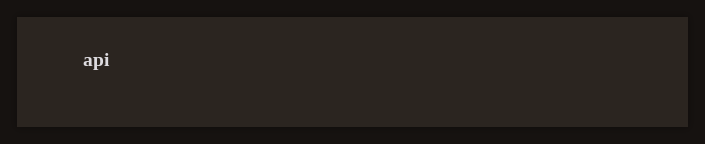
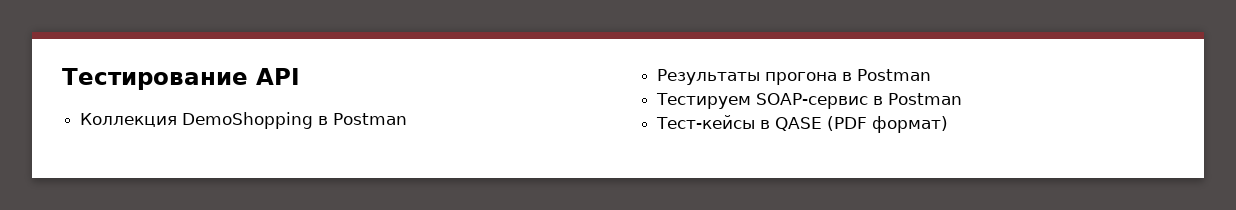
[83,53,110,70] api -> [62,68,300,90] [80,112,408,129] [657,69,932,85] [656,93,963,109] [656,115,949,133] Тестирование API // Коллекция DemoShopping в Postman // Результаты прогона в Postman // Тестируем SOAP-сервис в Postman // Тест-кейсы в QASE (PDF формат)

